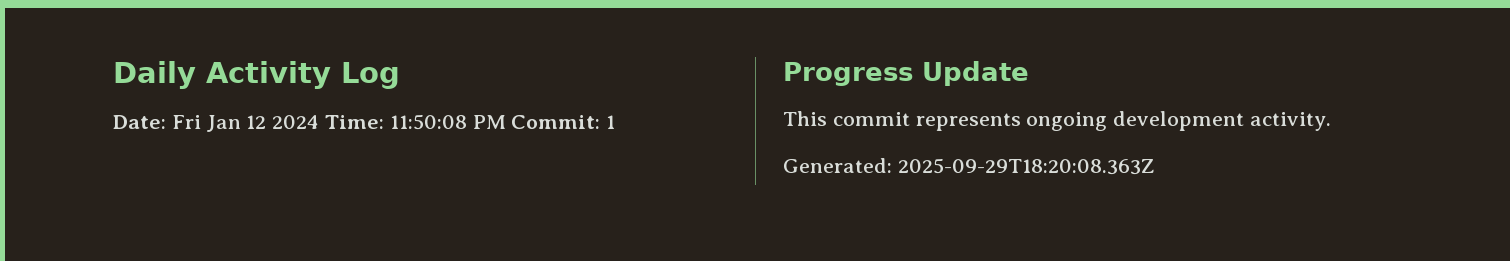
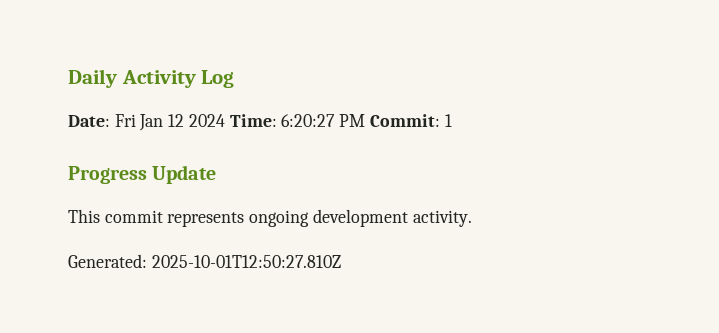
[389,114,467,130] 11:50:08 -> [281,114,336,127] 6:20:27
[897,158,1154,175] 2025-09-29T18:20:08.363Z -> [151,255,341,268] 2025-10-01T12:50:27.810Z

